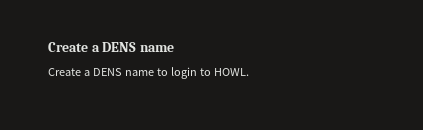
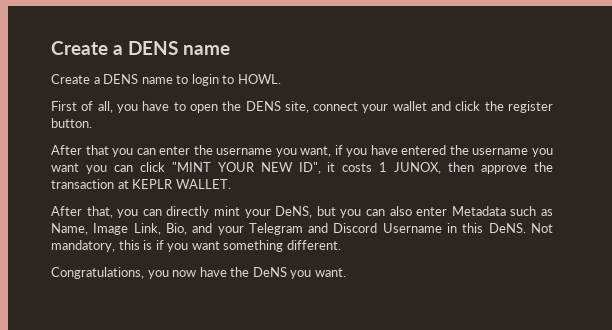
(249, 72) none -> [51,101,553,113] [51,118,92,128] [51,145,554,157] [51,162,554,174] [51,179,231,189] [51,206,554,218] [51,223,554,235] [51,240,341,252] [51,267,346,279] // First of all, you have to open the DENS site, connect your wallet and click the register button. // After that you can enter the username you want, if you have entered the username you want you can click "MINT YOUR NEW ID", it costs 1 JUNOX, then approve the transaction at KEPLR WALLET. // After that, you can directly mint your DeNS, but you can also enter Metadata such as Name, Image Link, Bio, and your Telegram and Discord Username in this DeNS. Not mandatory, this is if you want something different. // Congratulations, you now have the DeNS you want.

